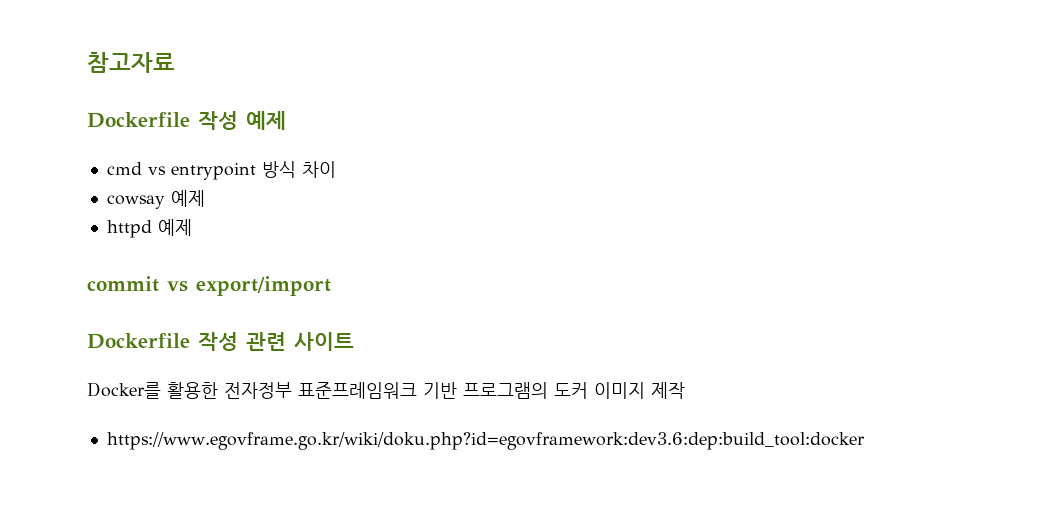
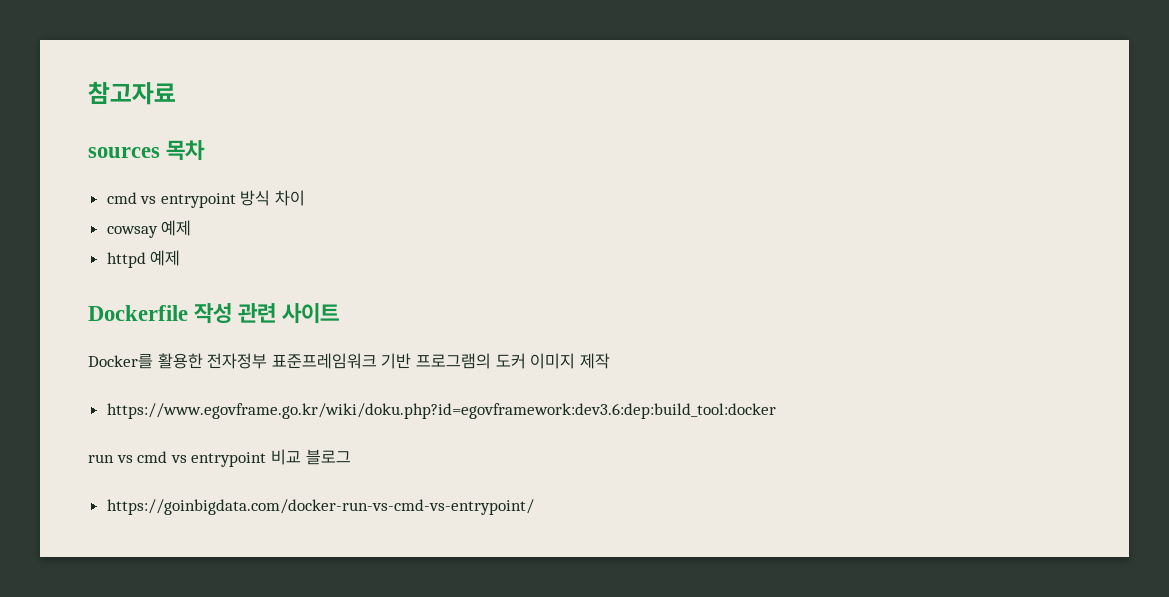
[87,111,286,130] Dockerfile 작성 예제 -> [88,140,206,161] sources 목차
[87,276,331,296] // commit vs export/import -> (181, 258) none
(865, 441) none -> [88,449,351,467] [106,499,534,515] // run vs cmd vs entrypoint 비교 블로그 // https://goinbigdata.com/docker-run-vs-cmd-vs-entrypoint/

